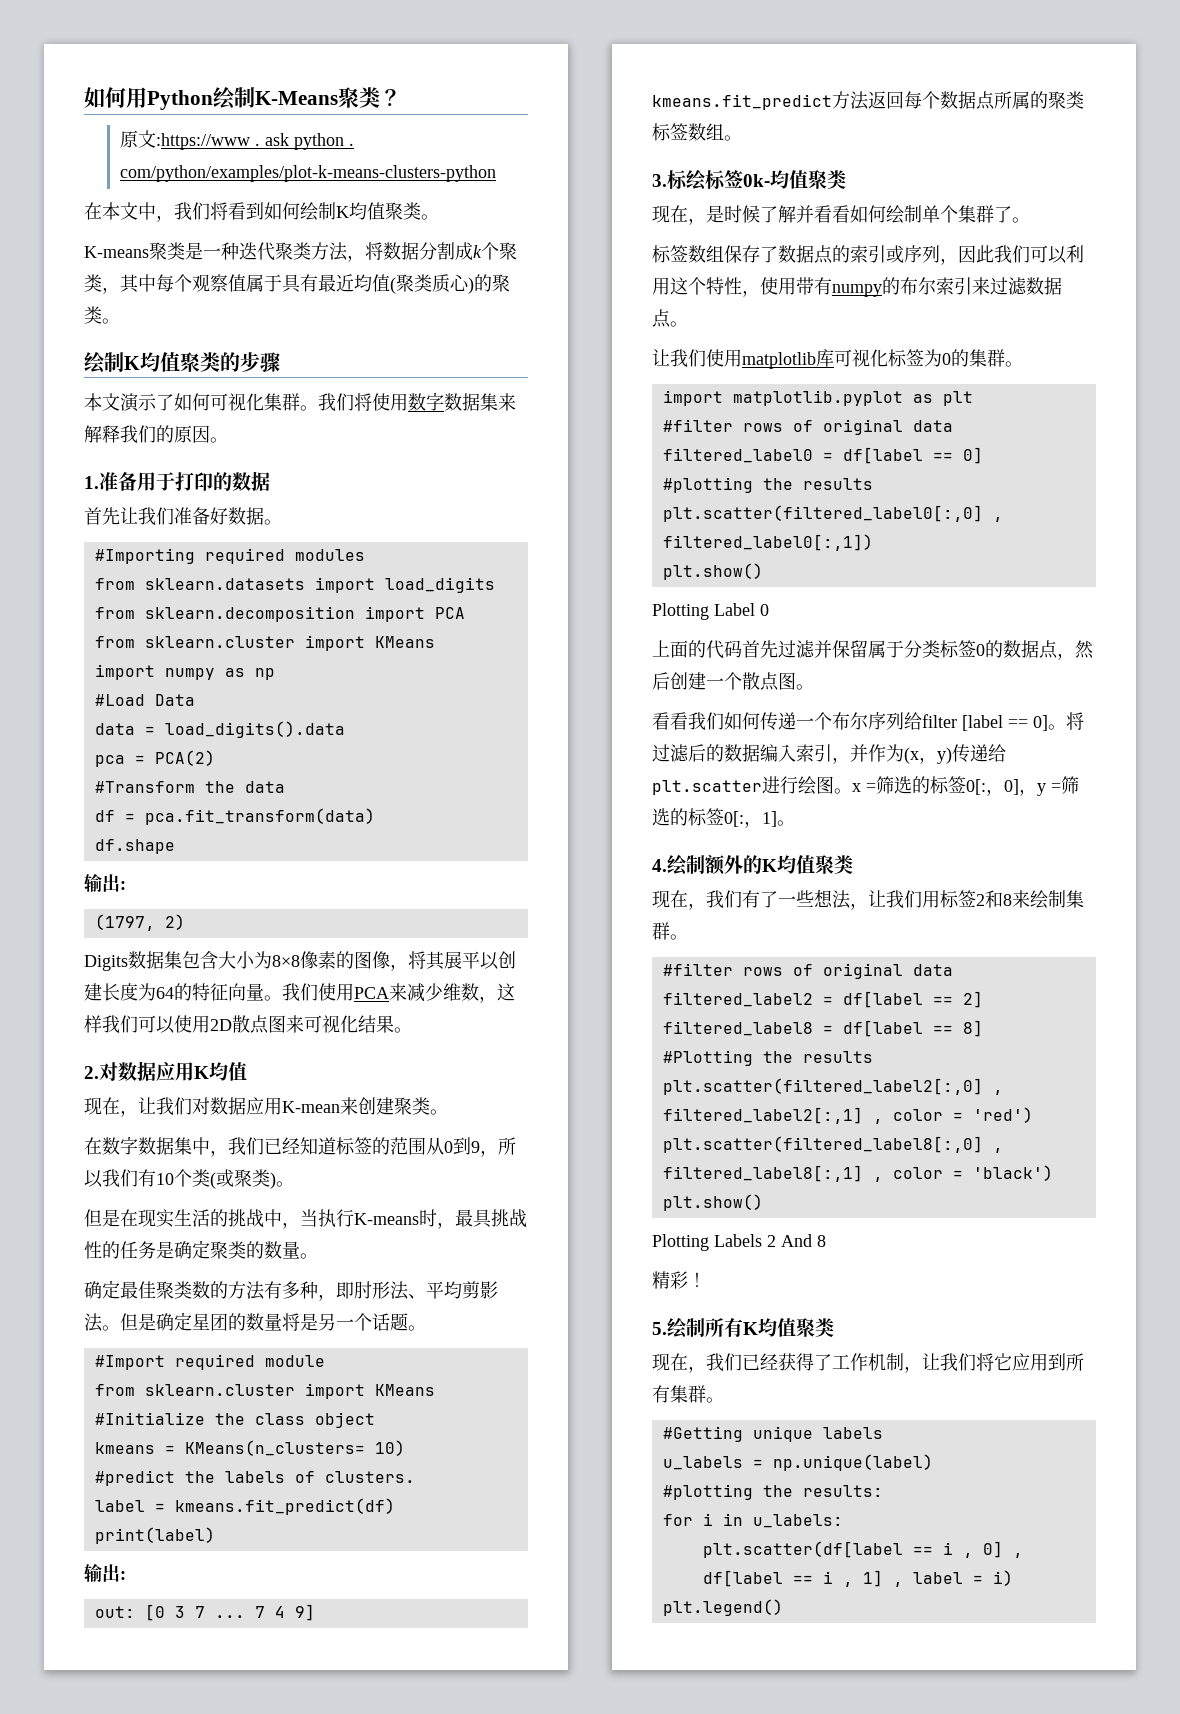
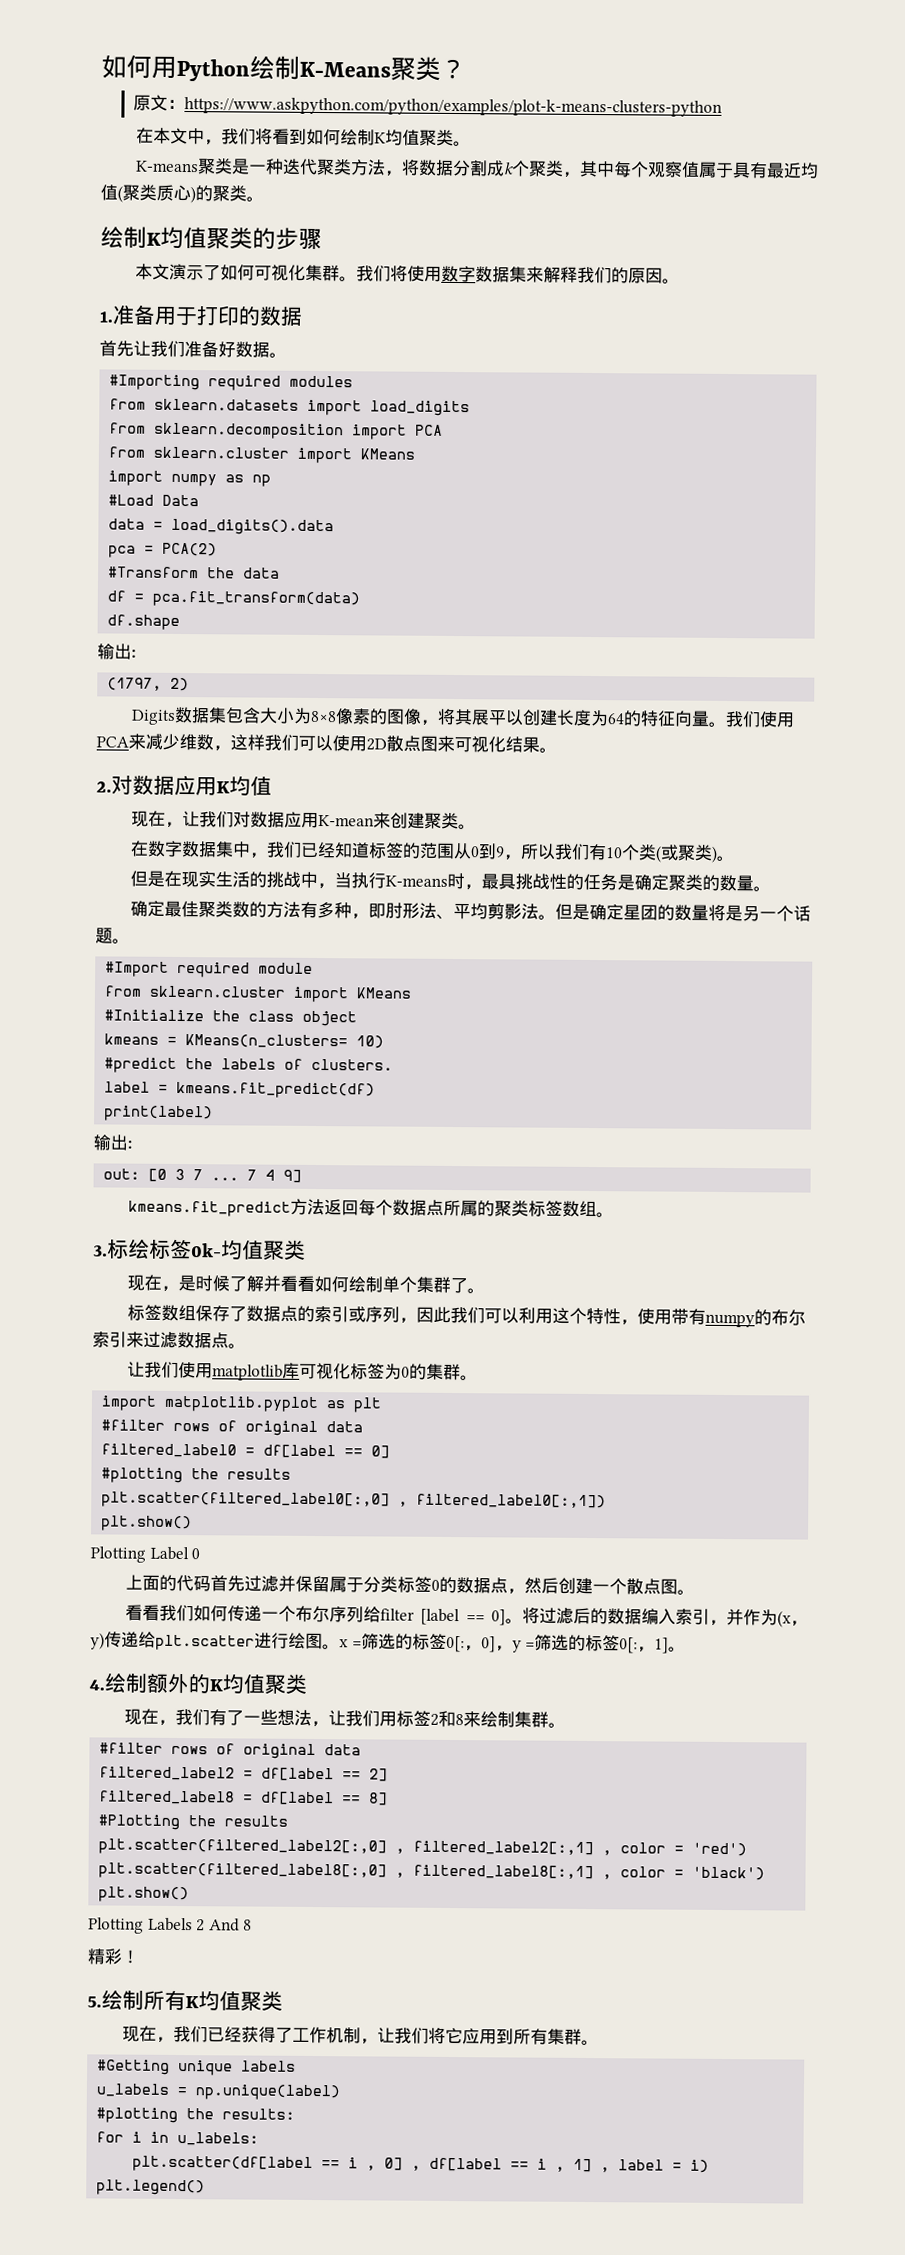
[155,133,354,150] [119,165,496,182] :https://www . ask python . com/python/examples/plot-k-means-clusters-python -> [166,97,722,117] ：https://www.askpython.com/python/examples/plot-k-means-clusters-python

